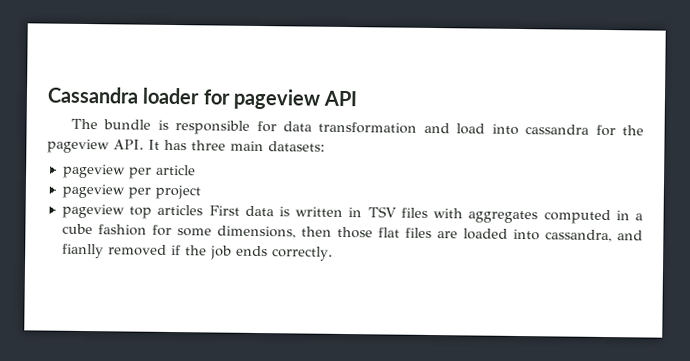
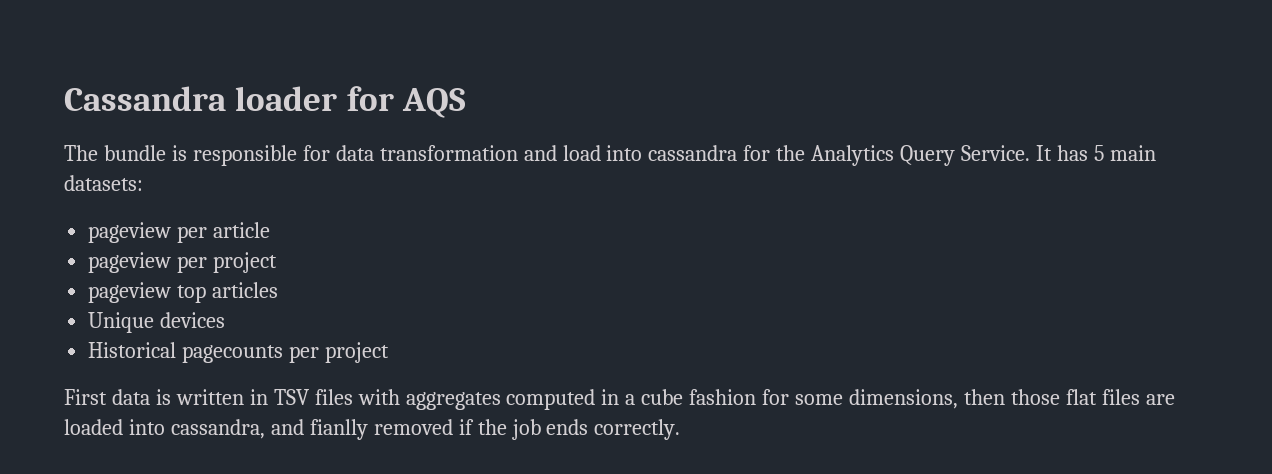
[232,88,359,110] pageview API -> [401,88,466,118] AQS
[47,138,144,154] pageview API. -> [811,145,1031,166] Analytics Query Service.
[191,140,226,151] three -> [1093,145,1104,161] 5
(204, 210) none -> [88,312,226,333] [88,342,390,363] // Unique devices // Historical pagecounts per project //

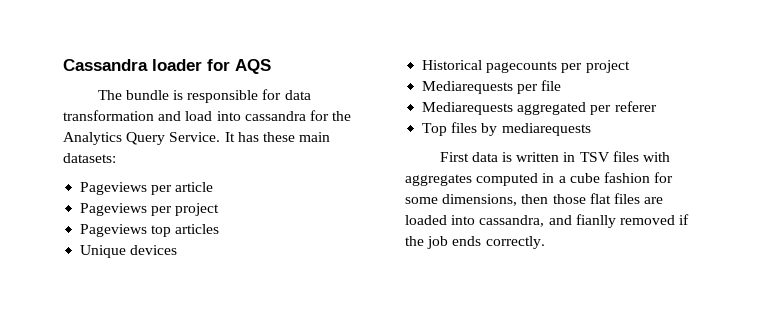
[1093,145,1104,161] 5 -> [262,132,295,142] these
[88,222,172,243] pageview -> [80,182,148,195] Pageviews
[88,252,278,273] [88,282,172,303] pageview per project // pageview -> [80,203,220,216] [80,224,148,237] Pageviews per project // Pageviews
(390, 352) none -> [422,80,562,94] [422,101,657,115] [422,122,591,136] // Mediarequests per file // Mediarequests aggregated per referer // Top files by mediarequests

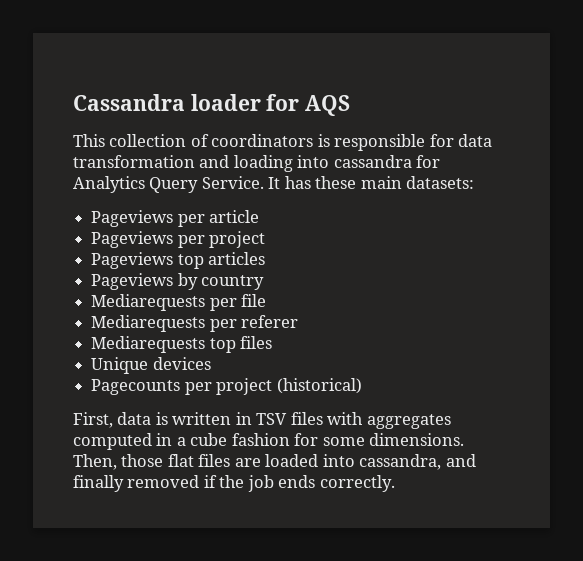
[97,90,169,100] The bundle -> [73,134,314,147] This collection of coordinators
[185,111,213,121] load -> [233,155,293,172] loading
[332,111,352,121] the -> (441, 161) none
[80,245,178,258] [422,60,630,73] Unique devices // Historical pagecounts per project -> [91,273,265,290] Pageviews by country
[517,102,587,115] aggregated -> (206, 323) none
[422,122,591,136] [439,152,469,162] Top files by mediarequests // First -> [91,336,273,353] [91,357,211,374] [91,378,362,395] [73,412,113,428] Mediarequests top files // Unique devices // Pagecounts per project (historical) // First,
[442,194,549,206] dimensions, then -> [369,433,465,446] [73,454,117,470] dimensions. Then,
[575,214,616,228] fianlly -> [73,475,124,492] finally

